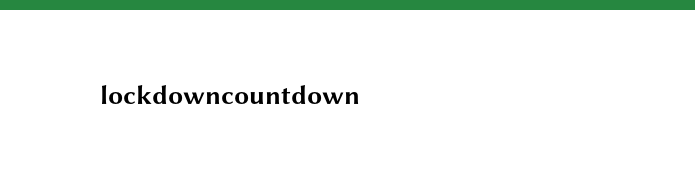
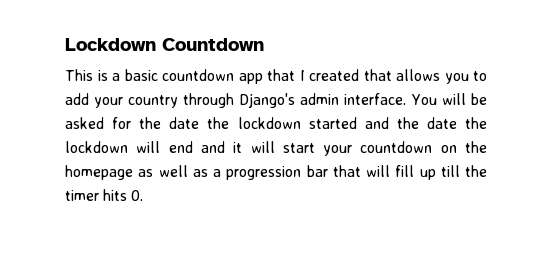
[100,85,360,104] lockdowncountdown -> [65,38,264,51] [65,69,487,84] [65,93,487,108] [65,117,488,129] [65,141,488,156] [65,165,487,180] [65,189,144,201] Lockdown Countdown // This is a basic countdown app that I created that allows you to add your country through Django's admin interface. You will be asked for the date the lockdown started and the date the lockdown will end and it will start your countdown on the homepage as well as a progression bar that will fill up till the timer hits 0.

